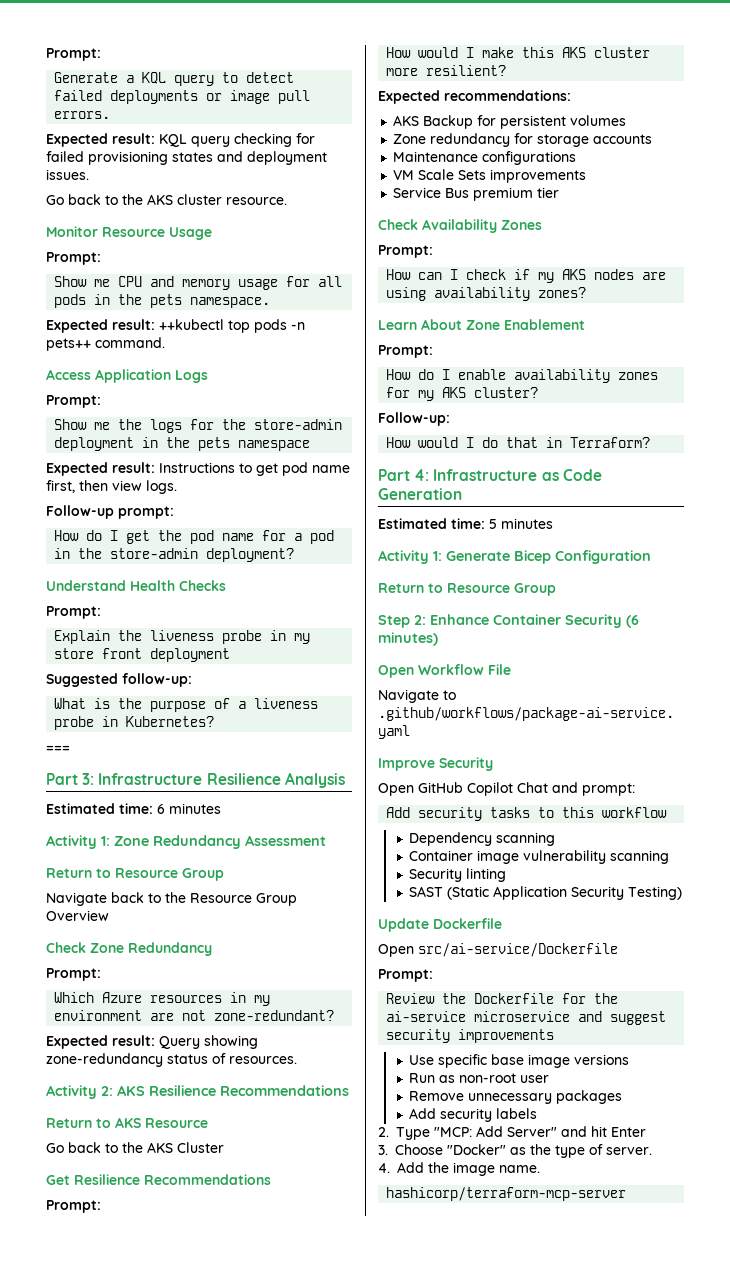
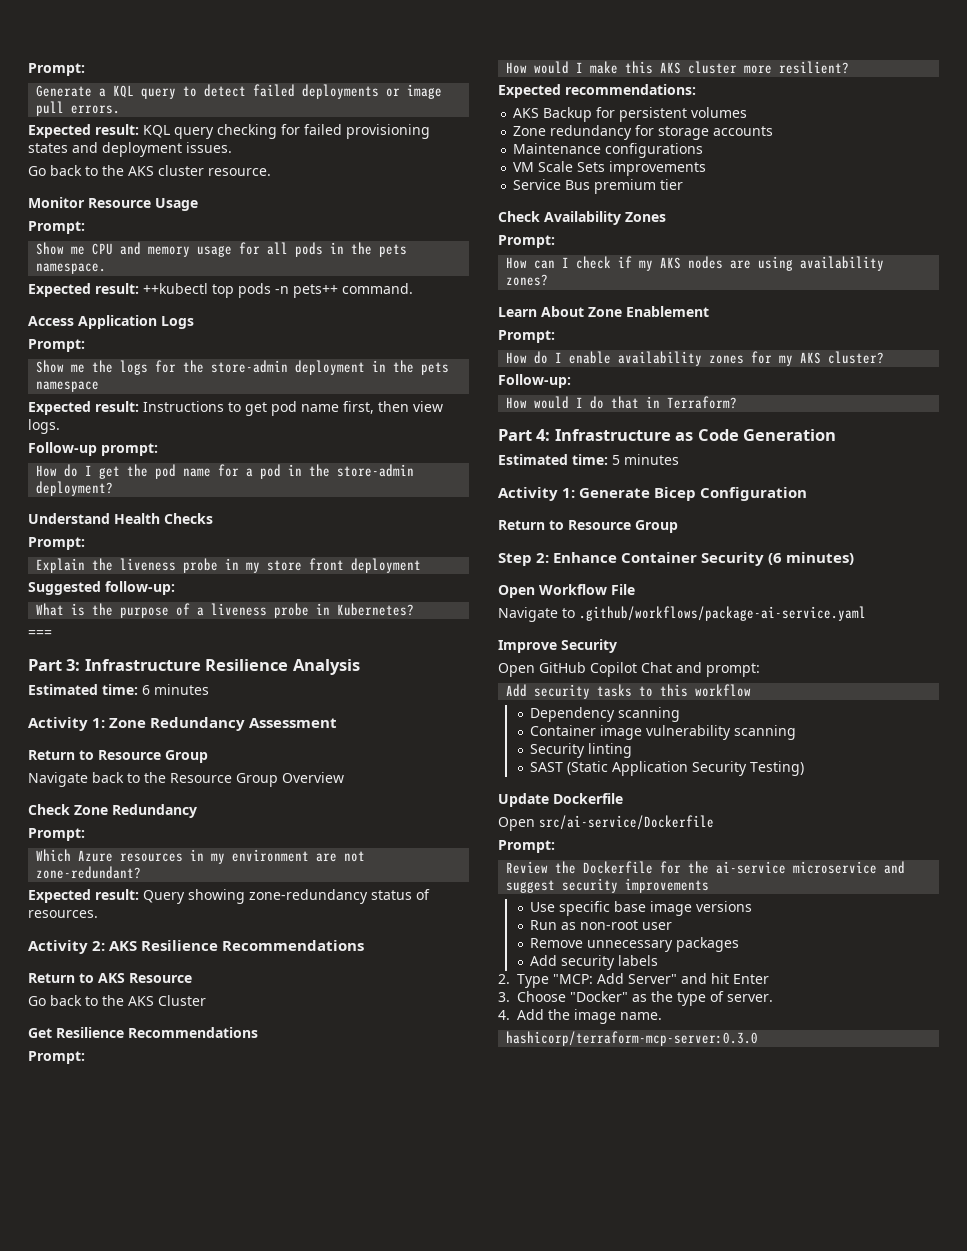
[386,1187,627,1201] hashicorp/terraform-mcp-server -> [506,1031,759,1046] hashicorp/terraform-mcp-server:0.3.0

